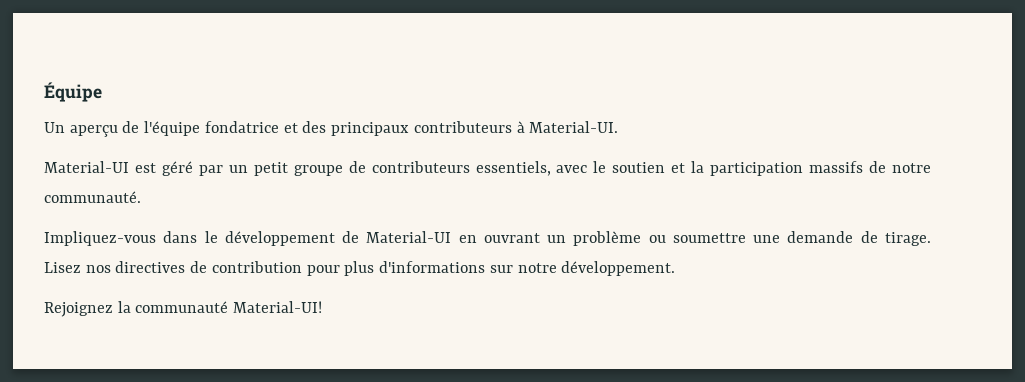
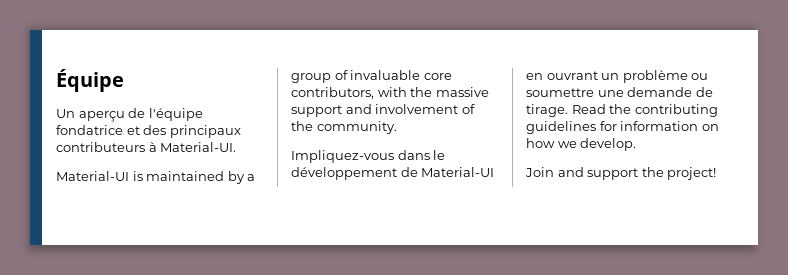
[134,161,932,176] [44,191,141,203] est géré par un petit groupe de contributeurs essentiels, avec le soutien et la participation massifs de notre communauté. -> [132,171,256,184] [291,70,452,83] [291,87,489,99] [291,104,475,117] [291,121,397,134] is maintained by a group of invaluable core contributors, with the massive support and involvement of the community.
[44,261,676,276] [44,301,323,317] Lisez nos directives de contribution pour plus d'informations sur notre développement. // Rejoignez la communauté Material-UI! -> [571,104,718,117] [526,121,719,134] [526,138,637,151] [525,167,717,180] Read the contributing guidelines for information on how we develop. // Join and support the project!

